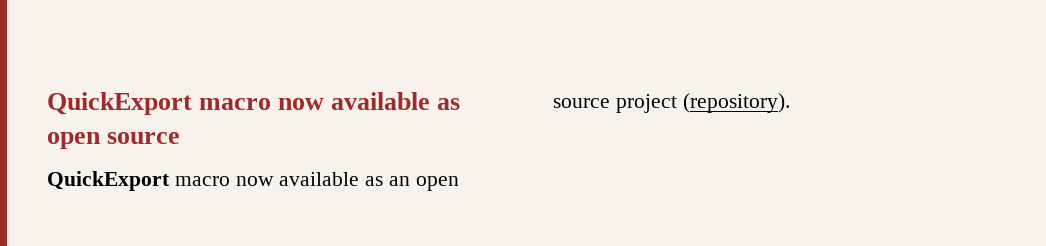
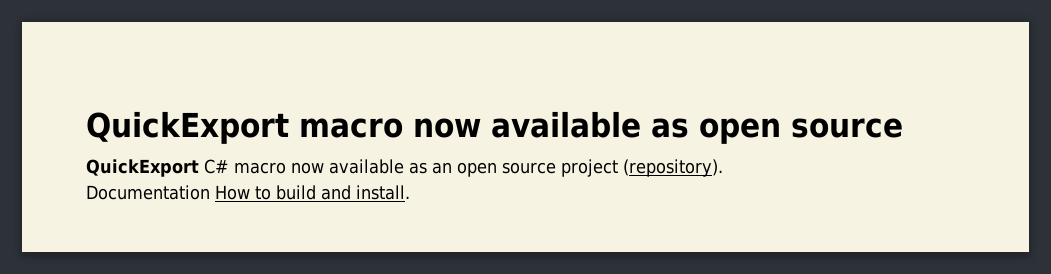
(170, 181) none -> [204,159,229,174] C#
(790, 103) none -> [86,185,410,200] // Documentation How to build and install.

